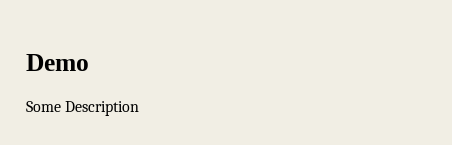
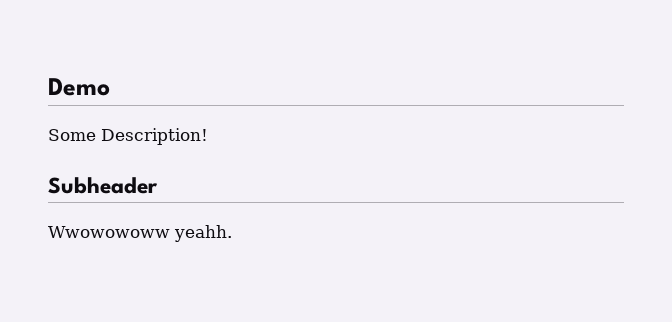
[65,101,140,116] Description -> [101,128,208,145] [48,177,158,194] [48,225,232,242] Description! // Subheader // Wwowowoww yeahh.

